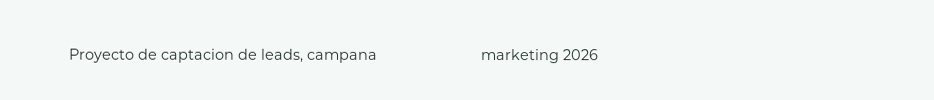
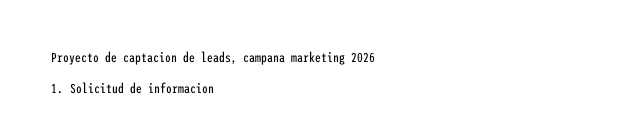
(599, 55) none -> [51,82,214,94] // 1. Solicitud de informacion

